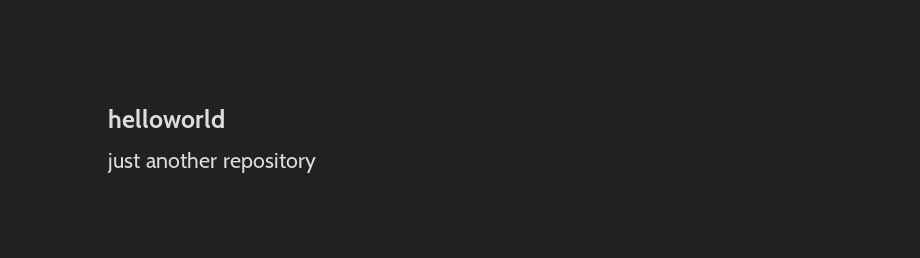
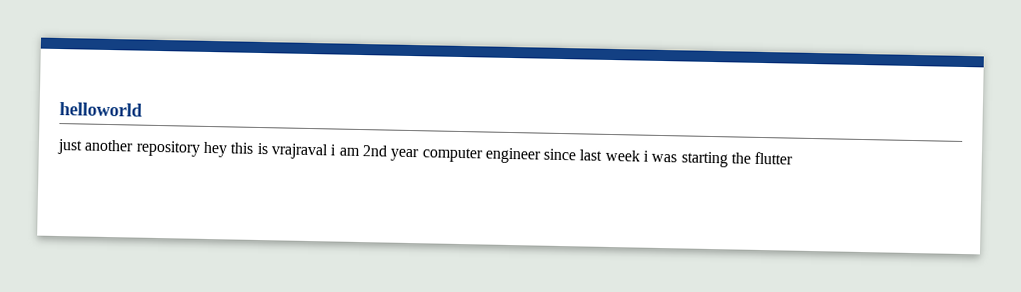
(316, 163) none -> [202,141,794,168] hey this is vrajraval i am 2nd year computer engineer since last week i was starting the flutter

